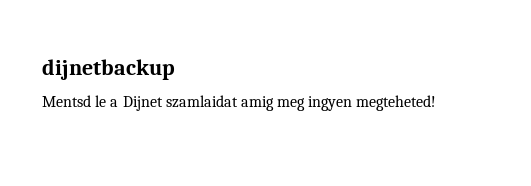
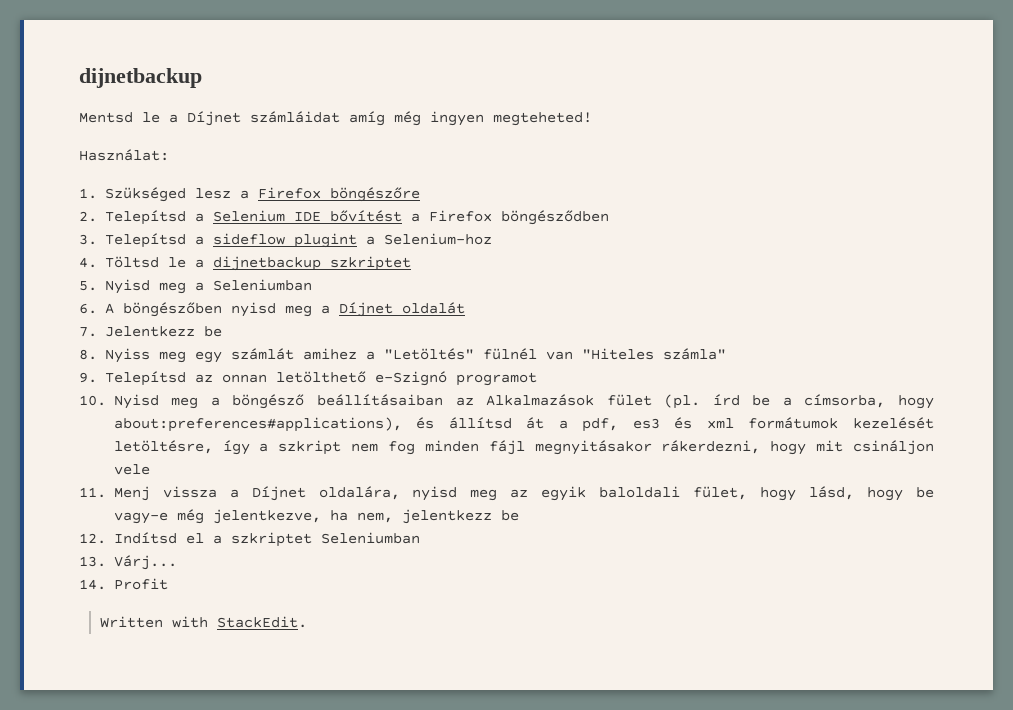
[122,95,437,111] Dijnet szamlaidat amig meg ingyen megteheted! -> [187,111,592,126] [79,149,169,161] [79,187,420,202] [79,210,609,225] [79,233,492,248] [79,256,411,271] [79,279,312,294] [79,302,465,317] [79,326,222,337] [79,348,726,363] [79,371,537,386] [79,394,934,409] [113,417,934,432] [113,440,934,455] [113,464,150,475] [79,486,934,501] [113,509,519,524] [79,532,420,547] [79,555,177,570] [79,578,168,590] [99,616,307,628] Díjnet számláidat amíg még ingyen megteheted! // Használat: // 1. Szükséged lesz a Firefox böngészőre // 2. Telepítsd a Selenium IDE bővítést a Firefox böngésződben // 3. Telepítsd a sideflow plugint a Selenium-hoz // 4. Töltsd le a dijnetbackup szkriptet // 5. Nyisd meg a Seleniumban // 6. A böngészőben nyisd meg a Díjnet oldalát // 7. Jelentkezz be // 8. Nyiss meg egy számlát amihez a "Letöltés" fülnél van "Hiteles számla" // 9. Telepítsd az onnan letölthető e-Szignó programot // 10. Nyisd meg a böngésző beállításaiban az Alkalmazások fület (pl. írd be a címsorba, hogy about:preferences#applications), és állítsd át a pdf, es3 és xml formátumok kezelését letöltésre, így a szkript nem fog minden fájl megnyitásakor rákerdezni, hogy mit csináljon vele // 11. Menj vissza a Díjnet oldalára, nyisd meg az egyik baloldali fület, hogy lásd, hogy be vagy-e még jelentkezve, ha nem, jelentkezz be // 12. Indítsd el a szkriptet Seleniumban // 13. Várj... // 14. Profit // Written with StackEdit.

